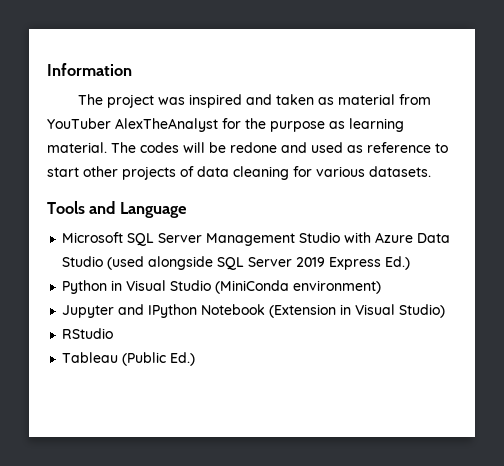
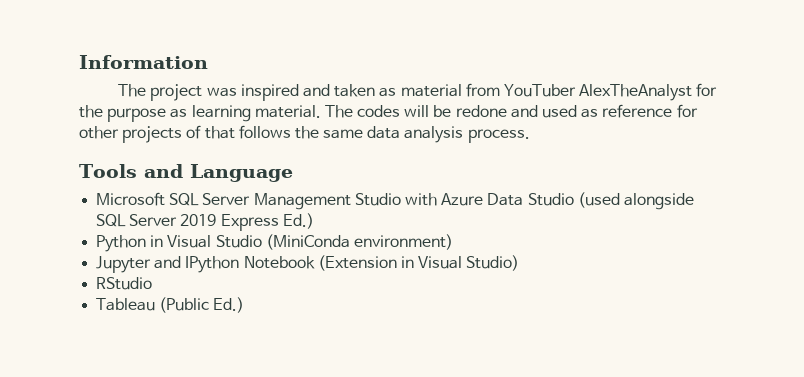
[435,143,448,153] [47,167,79,177] to start -> [676,104,698,118] for
[197,166,431,180] data cleaning for various datasets. -> [204,125,530,143] that follows the same data analysis process.

